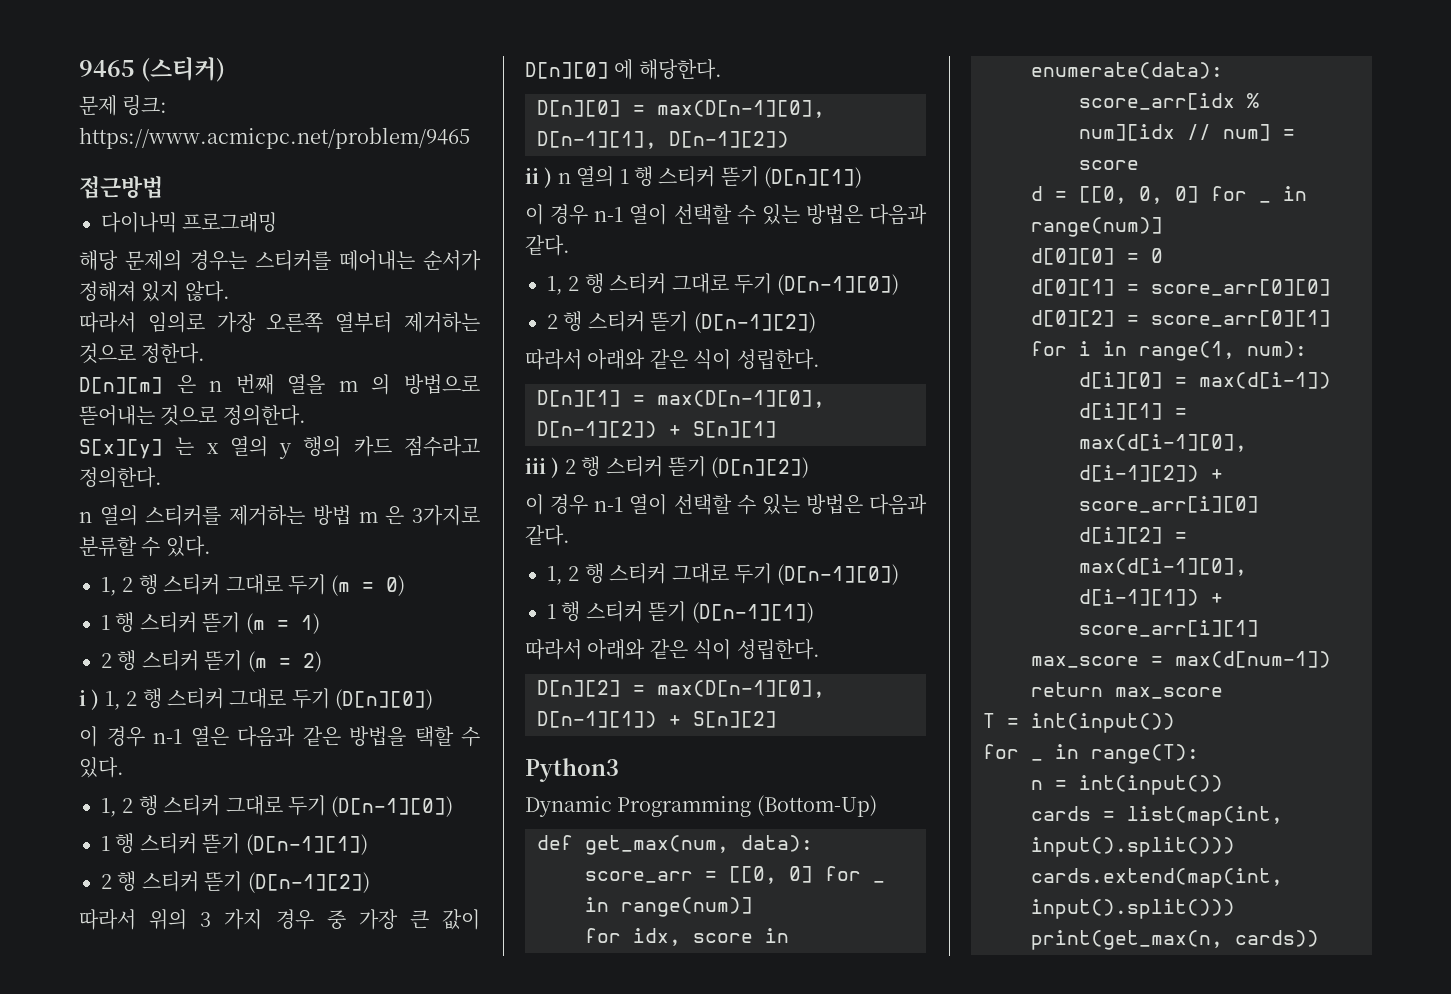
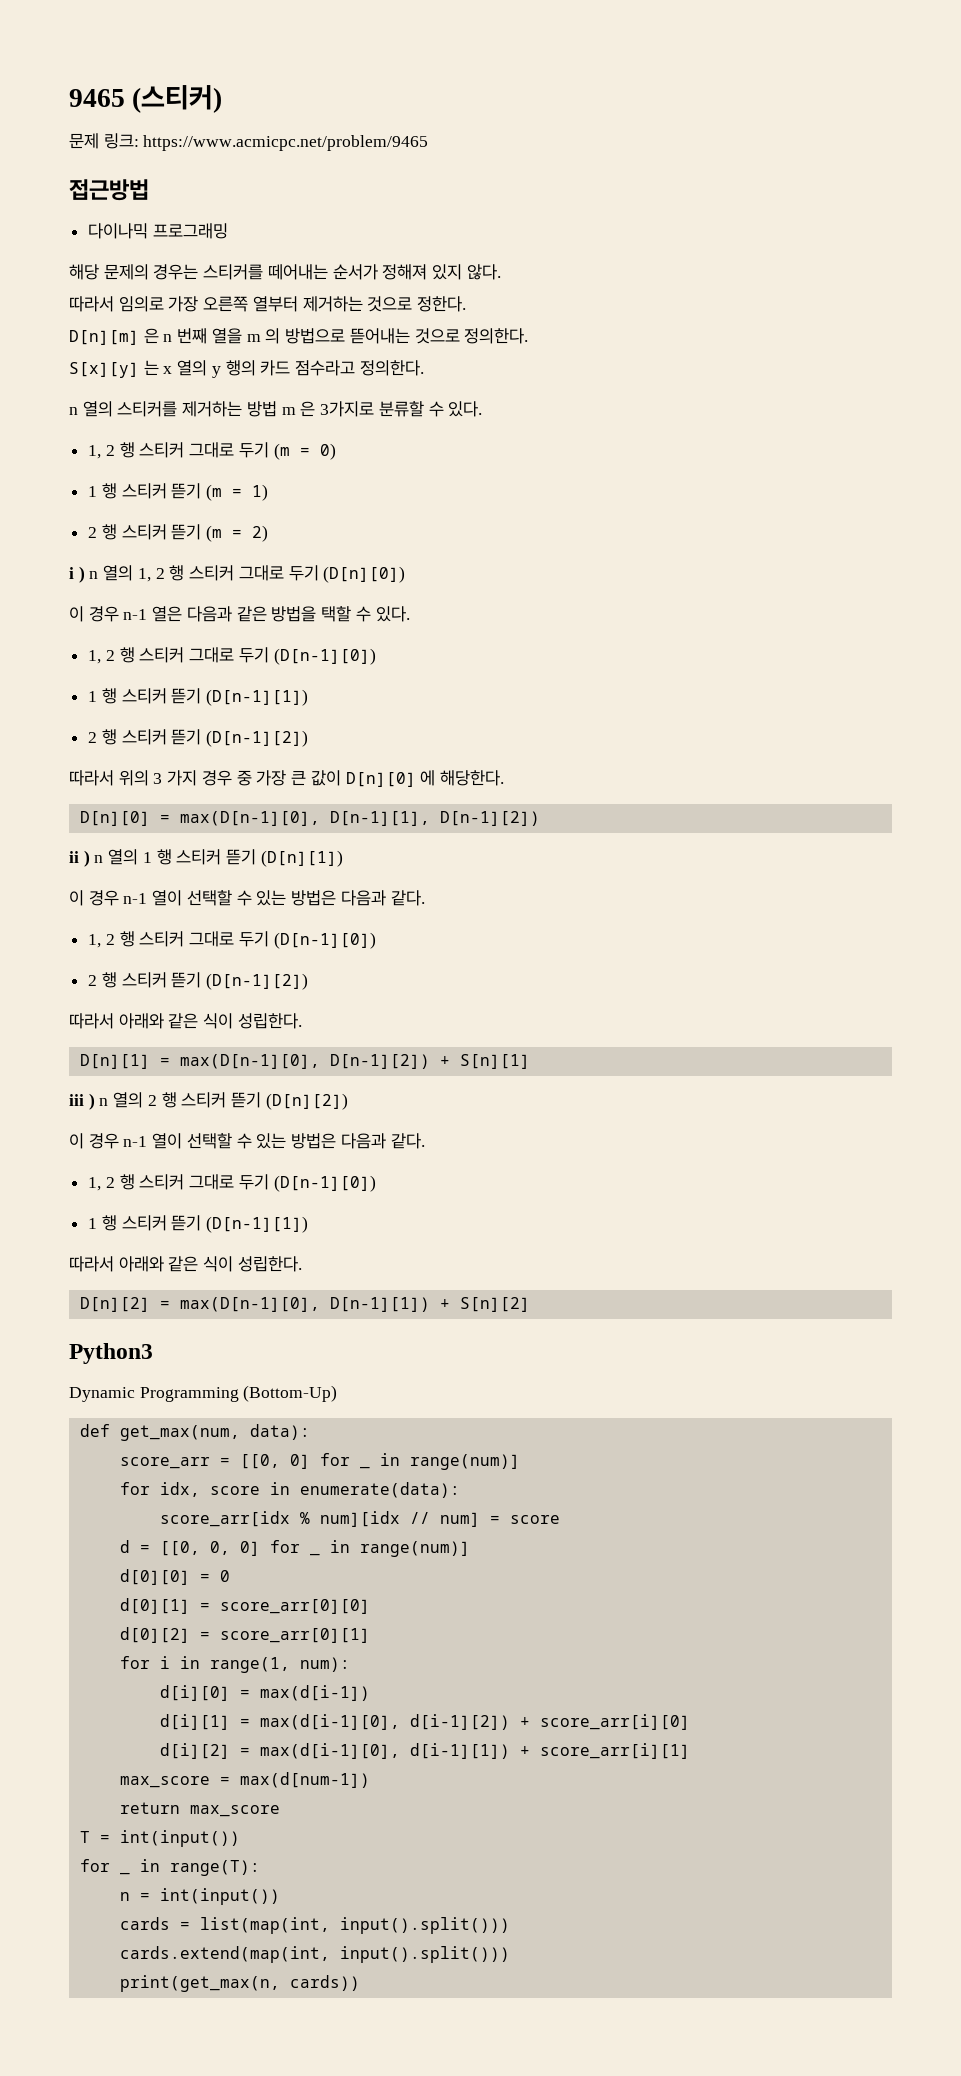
(100, 699) none -> [89,565,134,581] n 열의
(560, 467) none -> [99,1092,144,1108] n 열의

